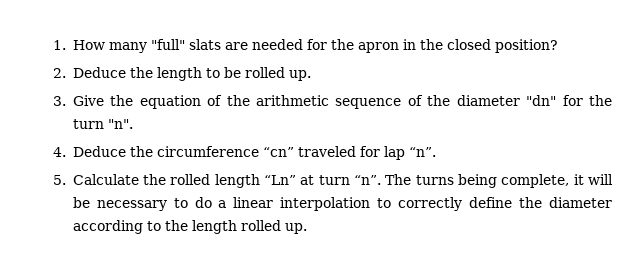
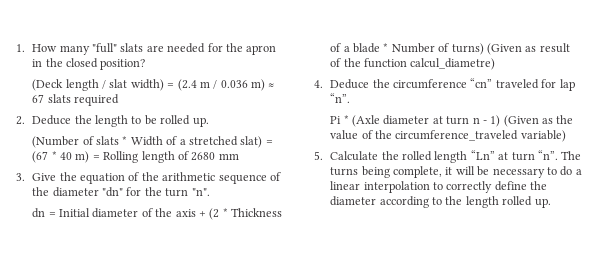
(558, 46) none -> [32,79,276,91] [32,94,120,106] // (Deck length / slat width) = (2.4 m / 0.036 m) ≈ 67 slats required
(311, 75) none -> [32,136,273,148] [32,151,239,163] // (Number of slats * Width of a stretched slat) = (67 * 40 m) = Rolling length of 2680 mm
(133, 124) none -> [32,208,283,220] [330,43,570,55] [330,58,496,70] // dn = Initial diameter of the axis + (2 * Thickness of a blade * Number of turns) (Given as result of the function calcul_diametre)
(436, 152) none -> [330,115,574,127] [330,130,566,142] // Pi * (Axle diameter at turn n - 1) (Given as the value of the circumference_traveled variable)

